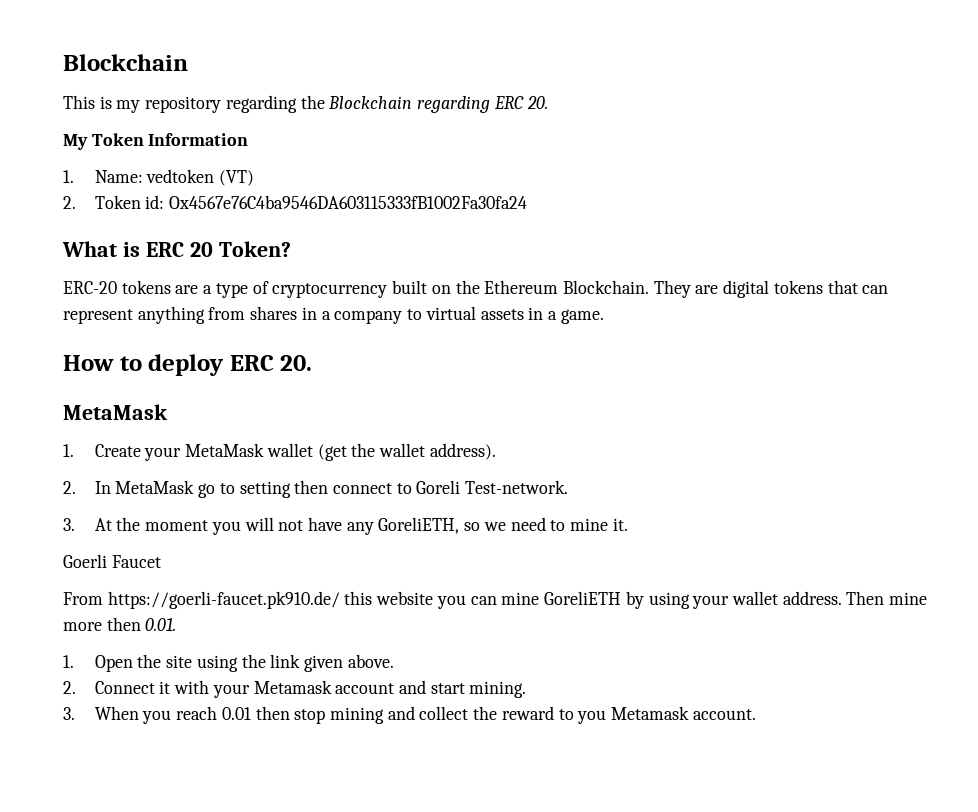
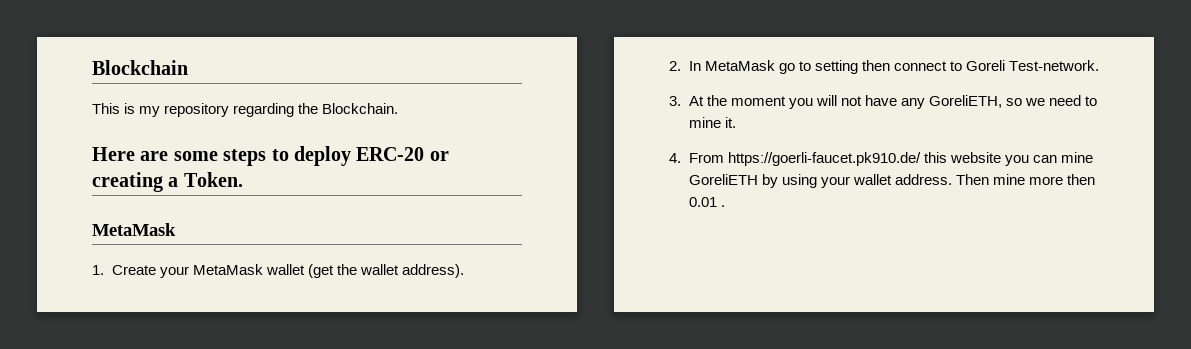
[328,96,548,113] [63,133,249,150] [63,169,255,186] [63,195,528,209] [62,241,291,257] [63,280,889,298] [63,306,604,324] [63,354,313,376] Blockchain regarding ERC 20. // My Token Information // 1. Name: vedtoken (VT) // 2. Token id: Ox4567e76C4ba9546DA603115333fB1002Fa30fa24 // What is ERC 20 Token? // ERC-20 tokens are a type of cryptocurrency built on the Ethereum Blockchain. They are digital tokens that can represent anything from shares in a company to virtual assets in a game. // How to deploy ERC 20. -> [322,103,399,114] [92,146,449,166] [92,172,243,192] Blockchain. // Here are some steps to deploy ERC-20 or creating a Token.
[63,554,161,568] Goerli Faucet // -> [669,153,681,163] 4.
[145,618,177,631] [63,654,394,672] [63,680,527,698] [63,706,756,724] 0.01. // 1. Open the site using the link given above. // 2. Connect it with your Metamask account and start mining. // 3. When you reach 0.01 then stop mining and collect the reward to you Metamask account. -> [688,197,725,207] 0.01 .

